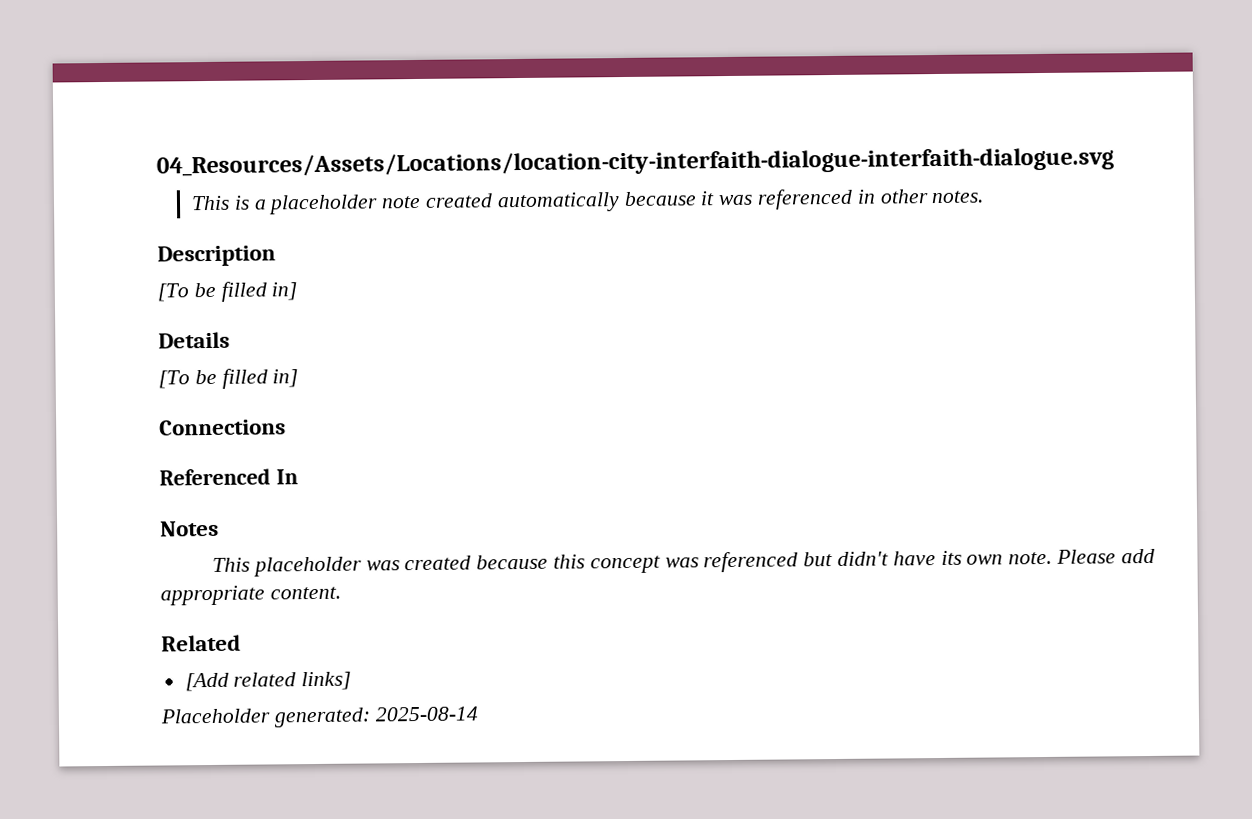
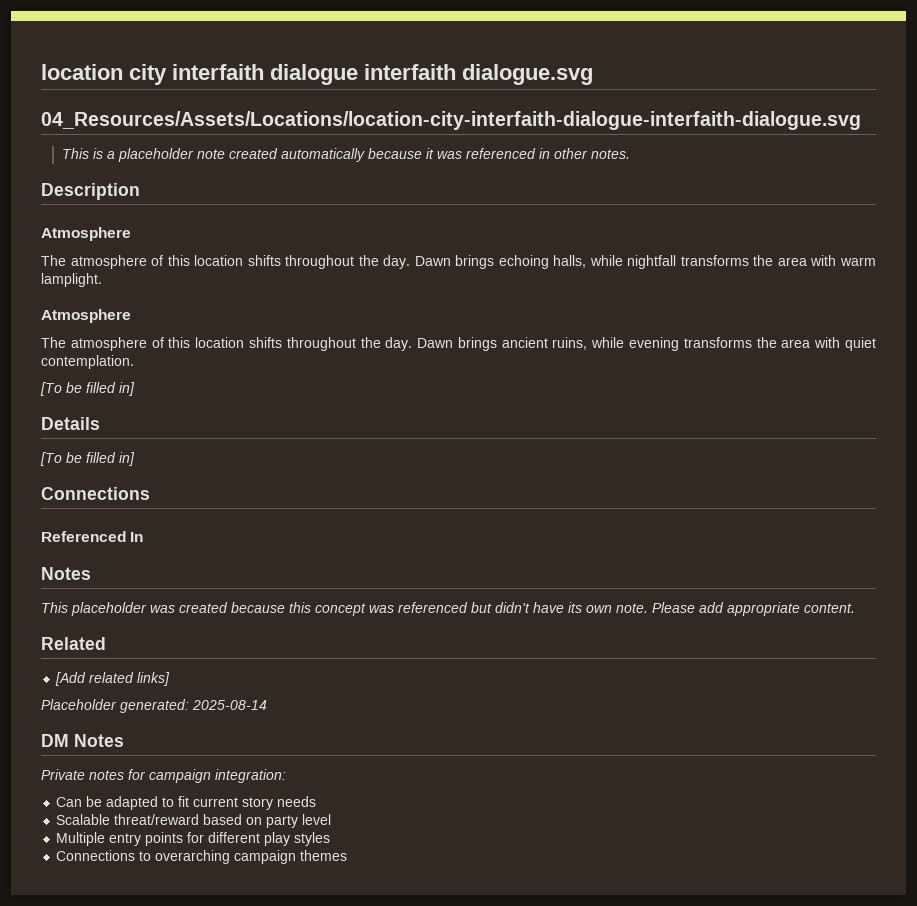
(156, 163) none -> [41,64,593,85] location city interfaith dialogue interfaith dialogue.svg //
(276, 256) none -> [41,227,131,241] [41,255,876,269] [41,273,102,287] [41,309,131,323] [41,337,876,351] [41,355,134,369] // Atmosphere // The atmosphere of this location shifts throughout the day. Dawn brings echoing halls, while nightfall transforms the area with warm lamplight. // Atmosphere // The atmosphere of this location shifts throughout the day. Dawn brings ancient ruins, while evening transforms the area with quiet contemplation.
(478, 714) none -> [41,734,124,747] [41,769,286,783] [56,796,317,810] [56,814,332,828] [56,832,331,846] [56,850,348,864] // DM Notes // Private notes for campaign integration: // Can be adapted to fit current story needs // Scalable threat/reward based on party level // Multiple entry points for different play styles // Connections to overarching campaign themes

